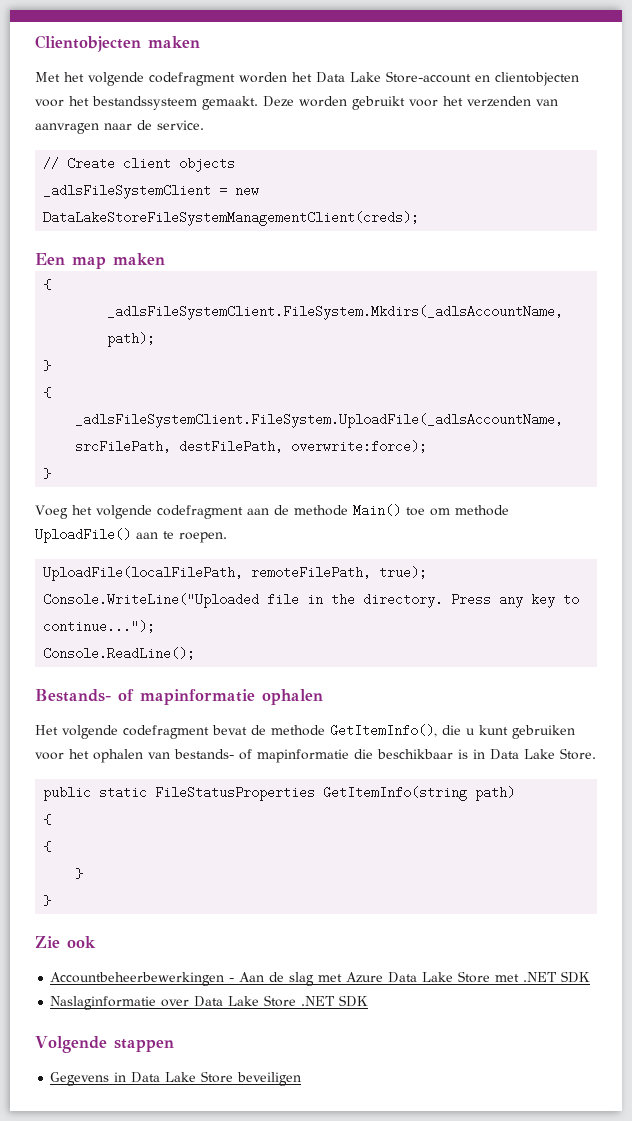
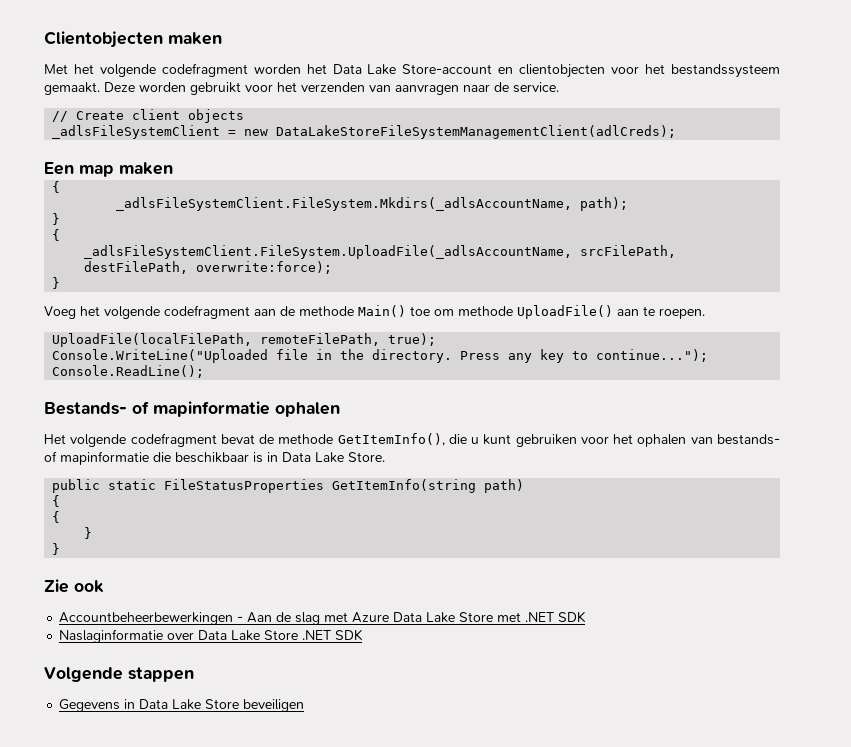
[43,211,420,226] DataLakeStoreFileSystemManagementClient(creds); -> [276,125,677,139] DataLakeStoreFileSystemManagementClient(adlCreds);

